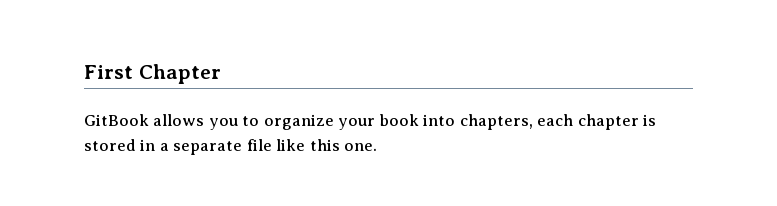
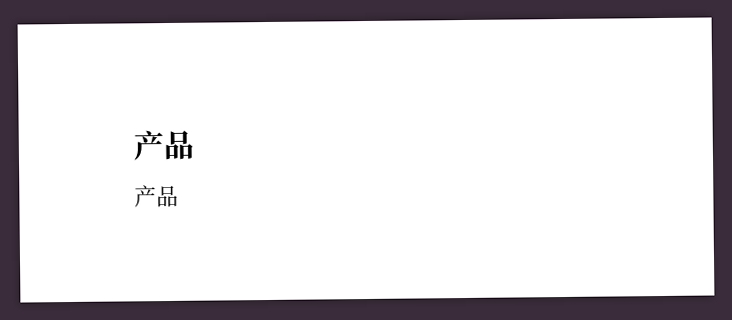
[84,64,221,84] [84,114,657,130] [84,139,378,155] First Chapter // GitBook allows you to organize your book into chapters, each chapter is stored in a separate file like this one. -> [133,129,194,161] [134,185,179,208] 产品 // 产品

